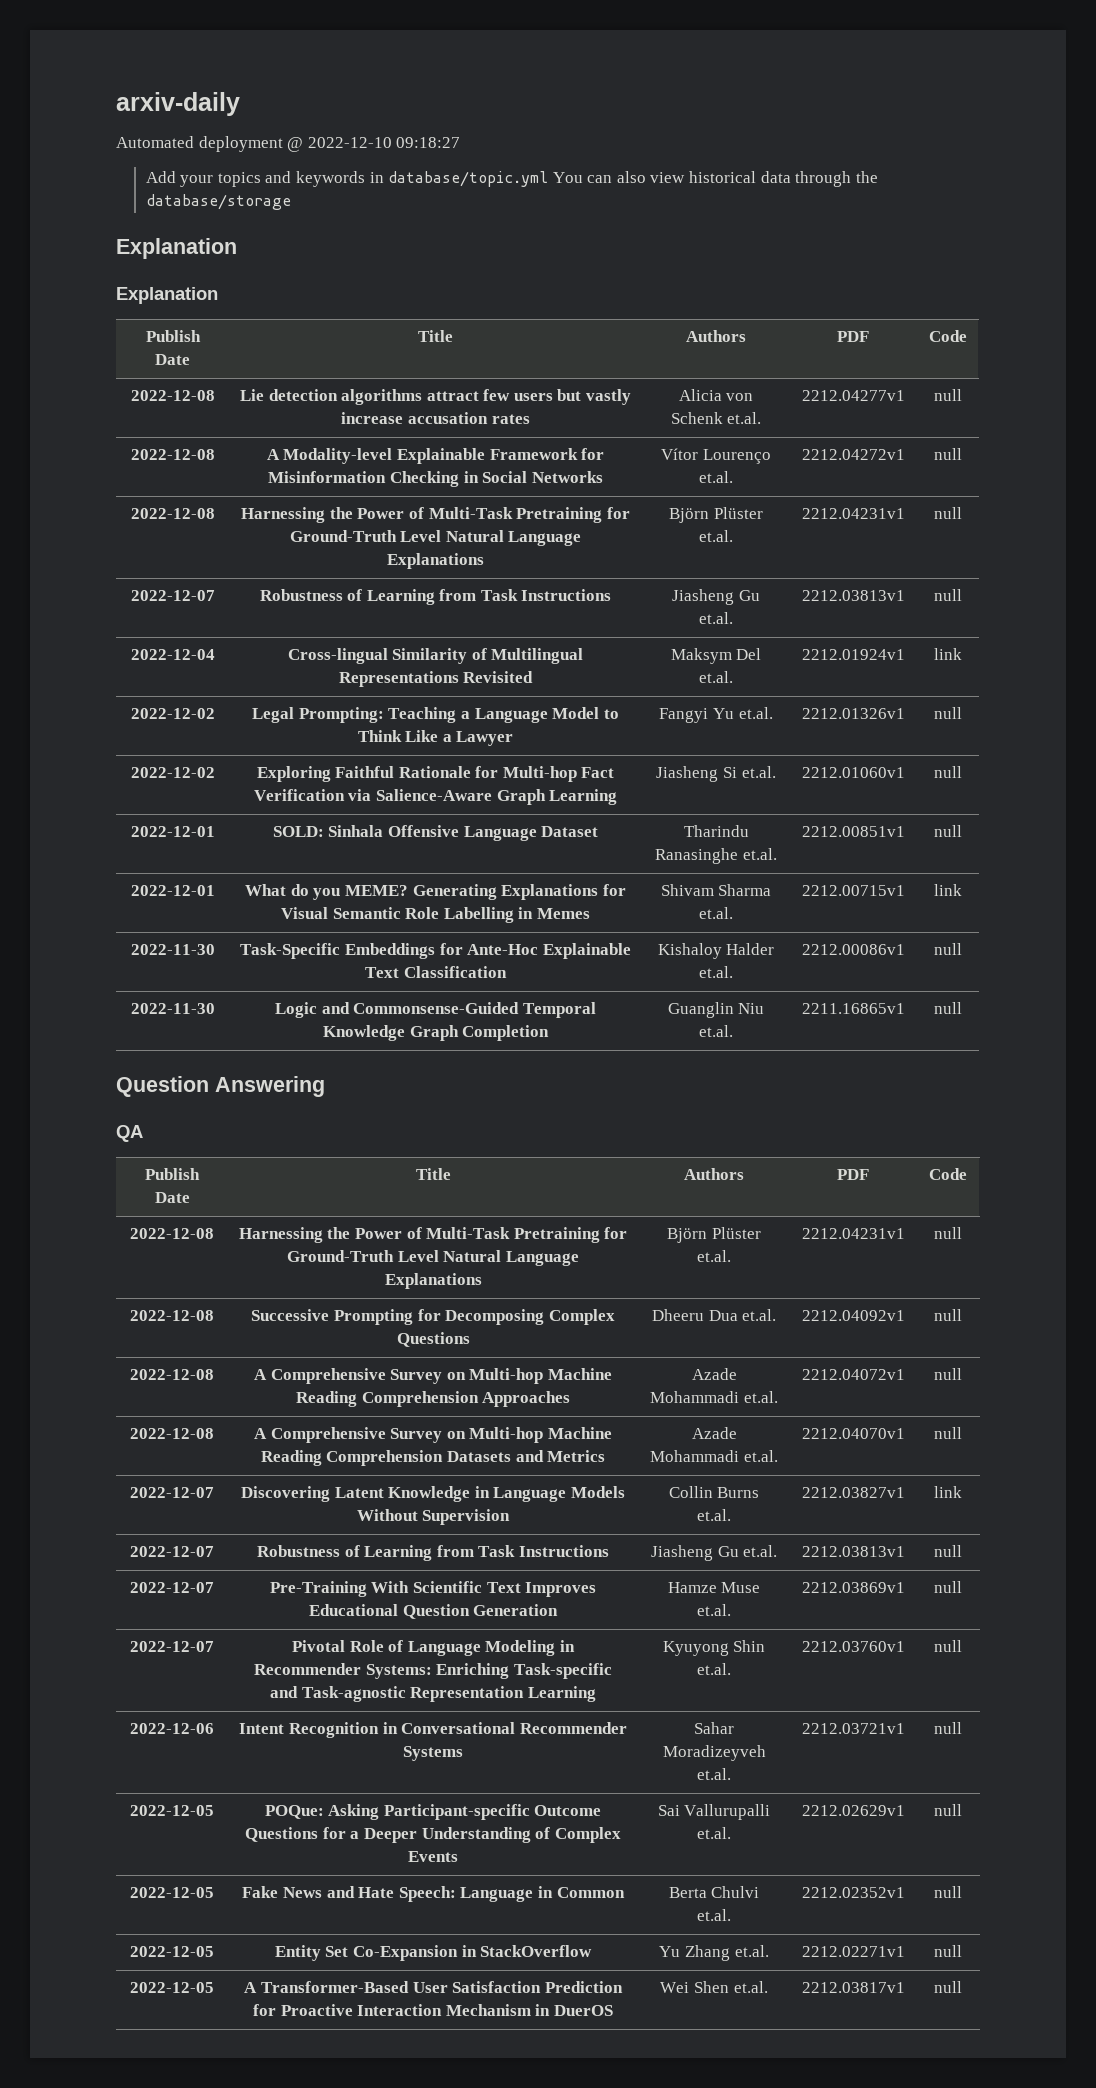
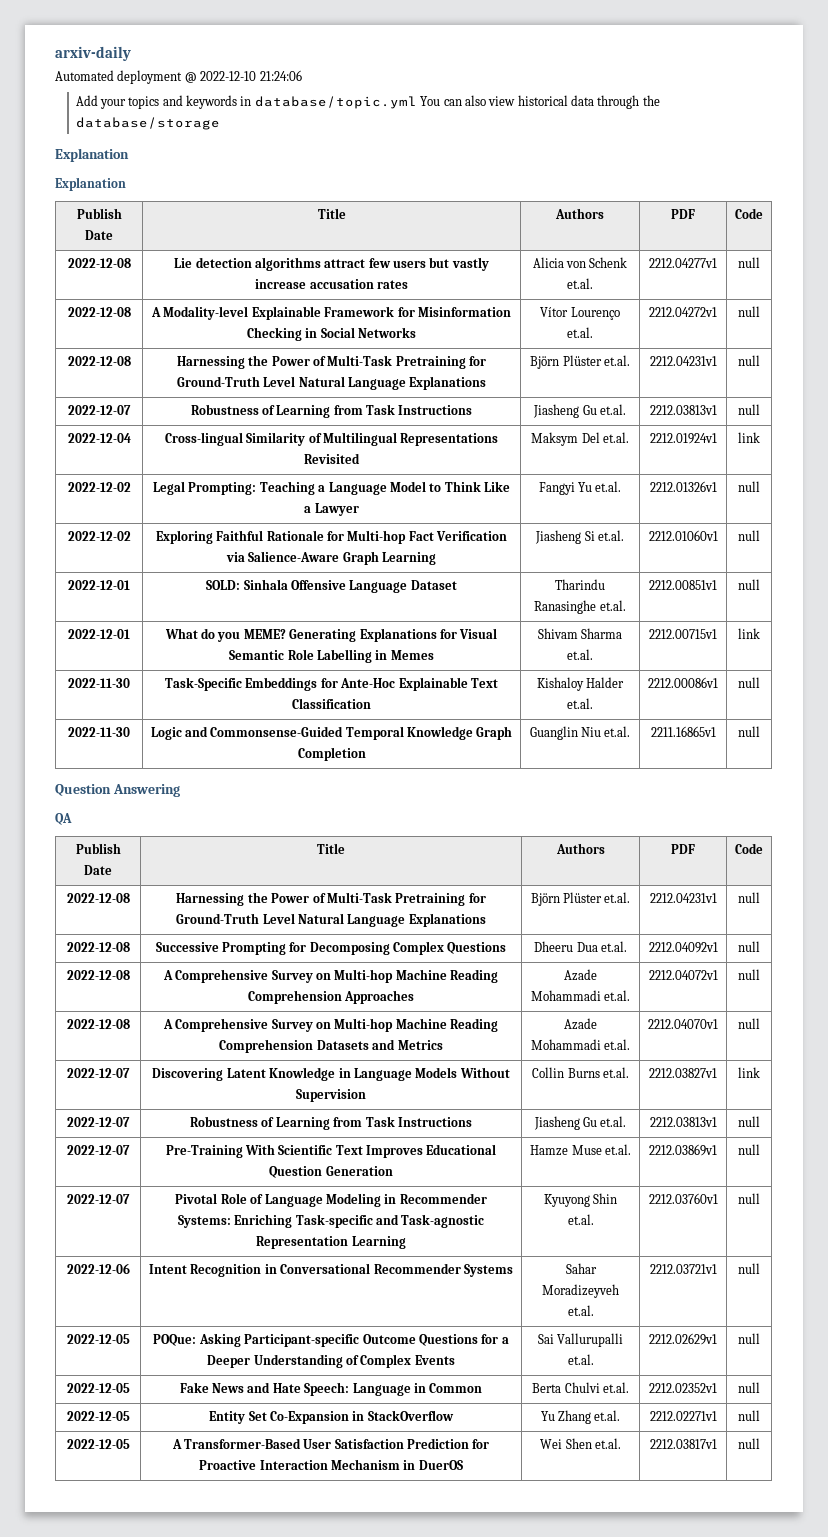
[396,137,461,148] 09:18:27 -> [259,70,302,81] 21:24:06

